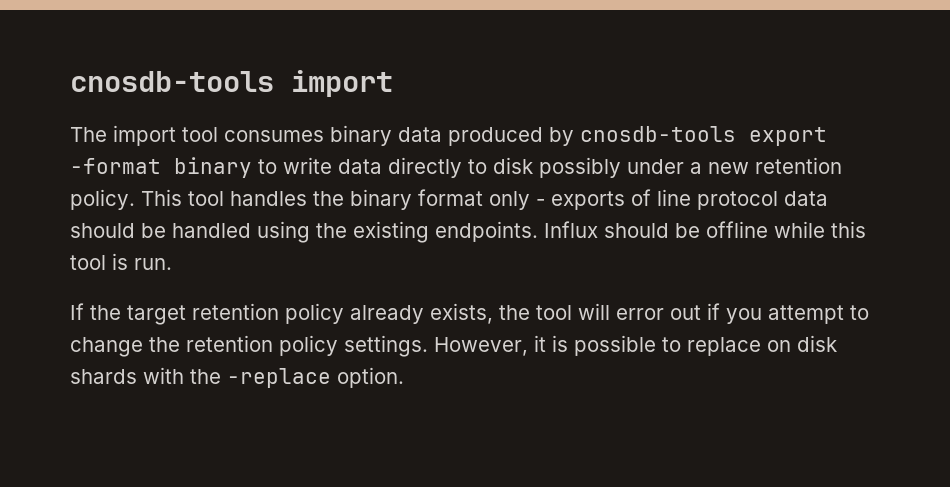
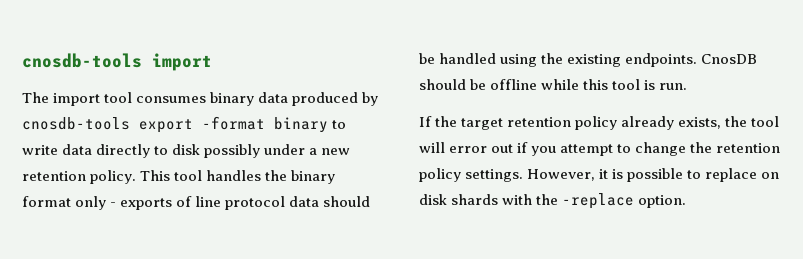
[544,221,598,238] Influx -> [701,54,758,64] CnosDB

